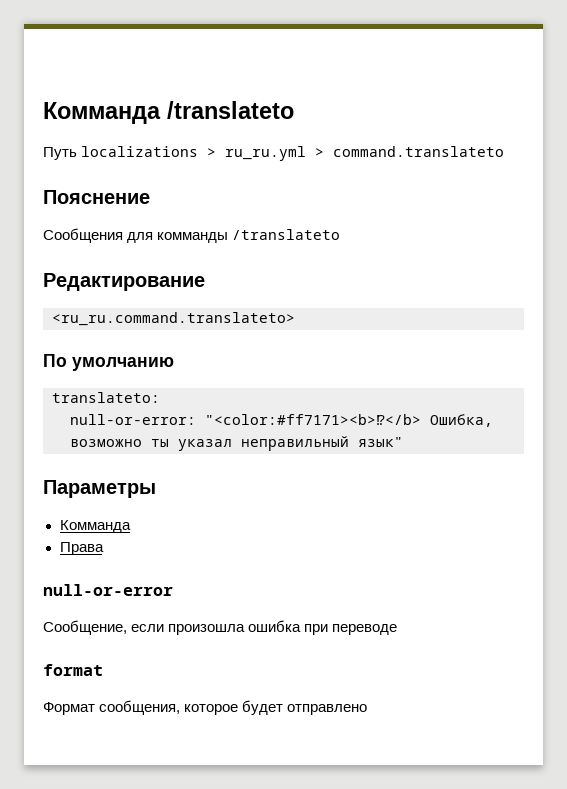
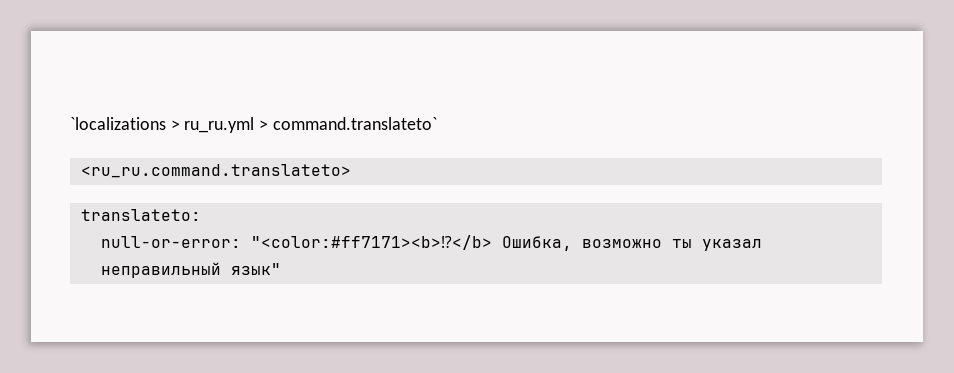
[43,101,294,124] [43,146,505,161] [43,190,150,204] [43,228,341,243] [43,273,205,291] Комманда /translateto // Путь localizations > ru_ru.yml > command.translateto // Пояснение // Сообщения для комманды /translateto // Редактирование -> [70,117,437,133] `localizations > ru_ru.yml > command.translateto`
[43,354,174,371] // По умолчанию -> (351, 171) none
[43,480,156,498] [59,520,131,533] [59,542,104,555] [43,584,173,596] [43,620,398,635] [43,664,103,676] [43,700,368,715] // Параметры // Комманда // Права // null-or-error // Сообщение, если произошла ошибка при переводе // format // Формат сообщения, которое будет отправлено -> (281, 269) none

